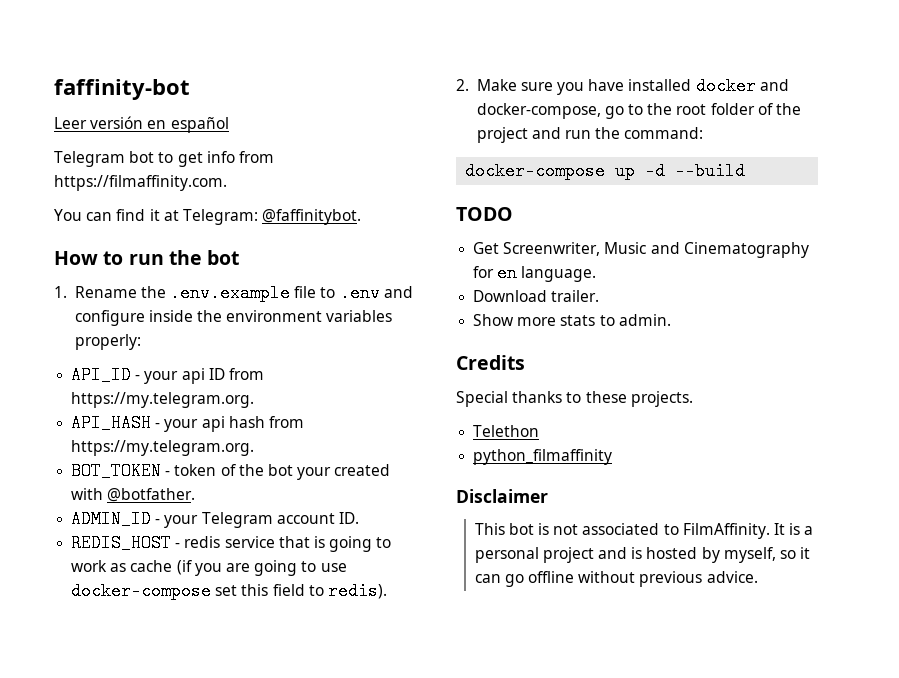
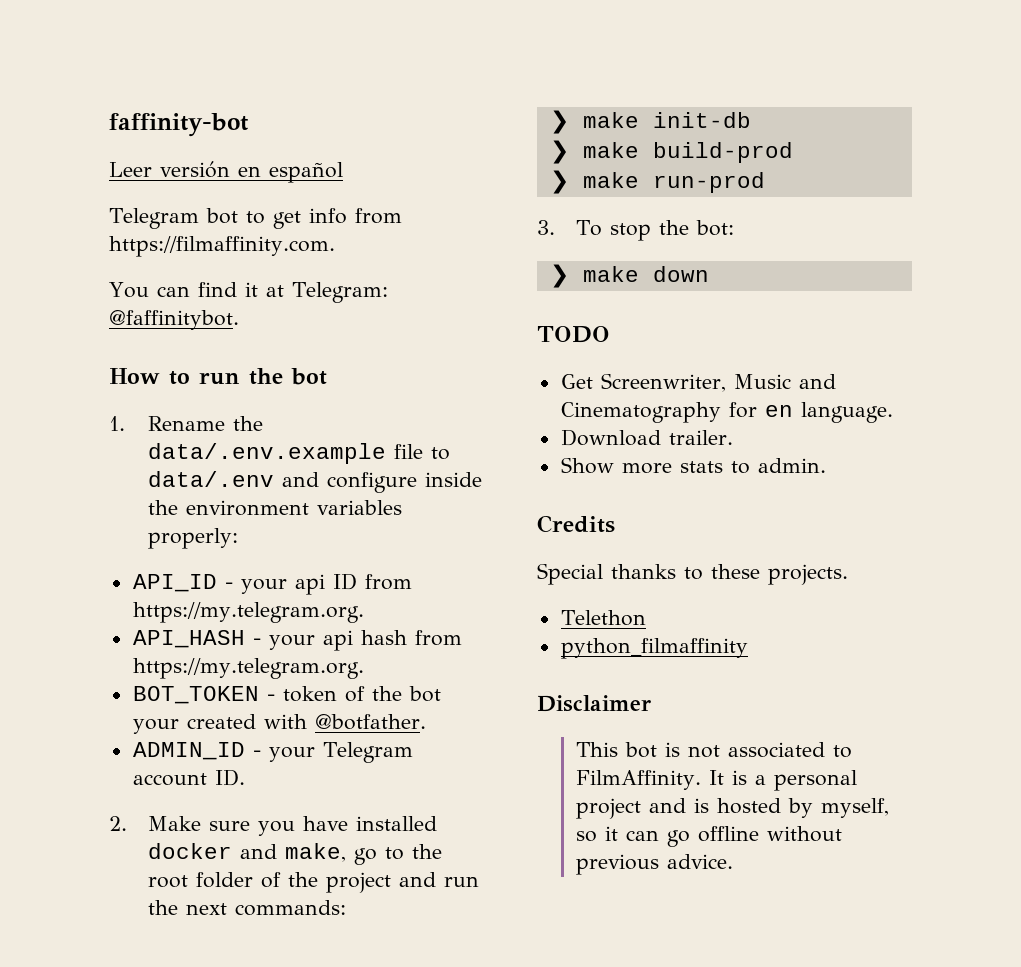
[170,284,291,302] .env.example -> [147,443,386,464] data/.env.example
[339,284,380,302] .env -> [147,471,274,487] data/.env
[71,534,392,552] [71,560,347,576] [71,582,387,600] // REDIS_HOST - redis service that is going to work as cache (if you are going to use docker-compose set this field to redis). -> (245, 777) none
[476,103,601,119] docker-compose, -> [284,843,346,862] make,
[624,127,704,139] [465,162,746,180] command: // docker-compose up -d --build -> [185,900,346,916] [549,110,751,134] [549,140,793,164] [549,170,765,194] [537,220,734,241] [549,264,709,288] next commands: // ❯ make init-db // ❯ make build-prod // ❯ make run-prod // 3. To stop the bot: // ❯ make down

